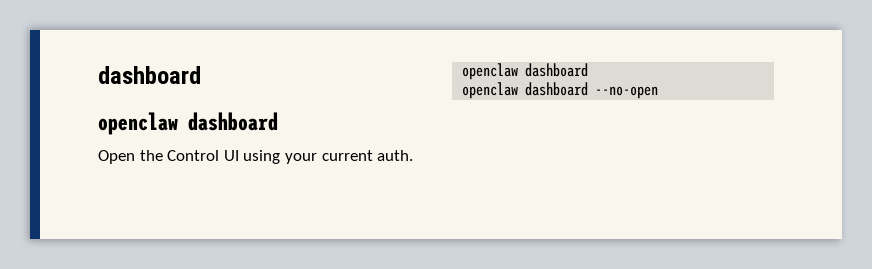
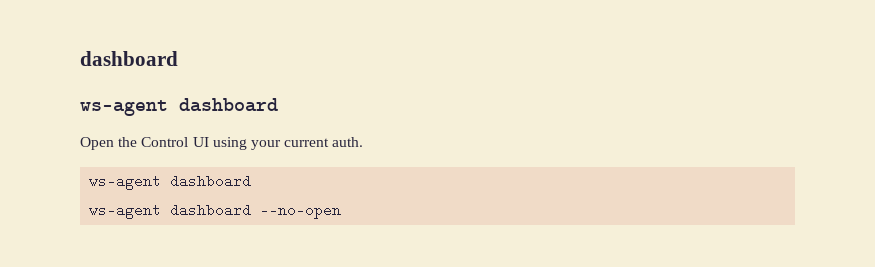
[98,66,201,84] [98,112,178,135] dashboard // openclaw -> [80,51,178,66] [80,100,168,116] dashboard // ws-agent
[462,63,589,80] [462,82,519,99] openclaw dashboard // openclaw -> [89,174,252,190] [89,203,162,219] ws-agent dashboard // ws-agent

